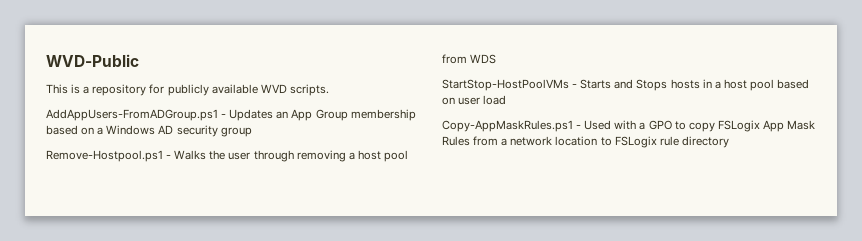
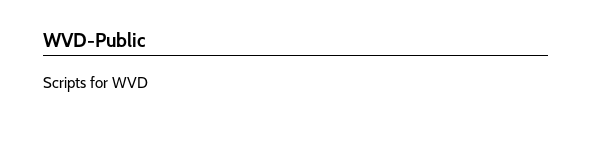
[46,84,329,96] [46,109,416,121] [46,125,252,137] [46,150,408,162] [442,54,497,64] [442,79,810,91] [442,95,507,105] [442,120,816,132] [442,136,729,148] This is a repository for publicly available WVD scripts. // AddAppUsers-FromADGroup.ps1 - Updates an App Group membership based on a Windows AD security group // Remove-Hostpool.ps1 - Walks the user through removing a host pool from WDS // StartStop-HostPoolVMs - Starts and Stops hosts in a host pool based on user load // Copy-AppMaskRules.ps1 - Used with a GPO to copy FSLogix App Mask Rules from a network location to FSLogix rule directory -> [43,76,149,92] Scripts for WVD

